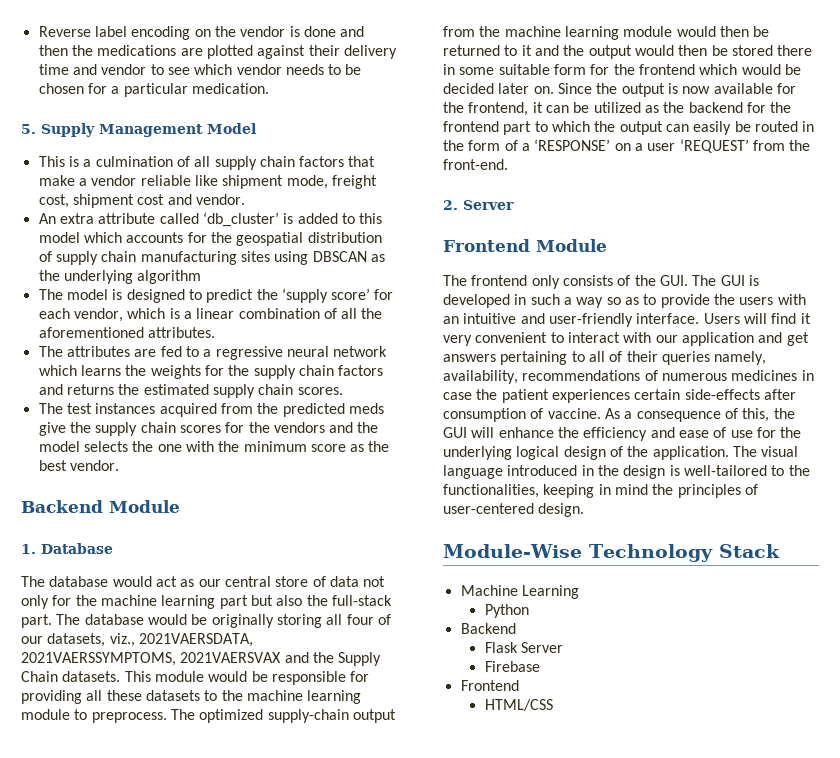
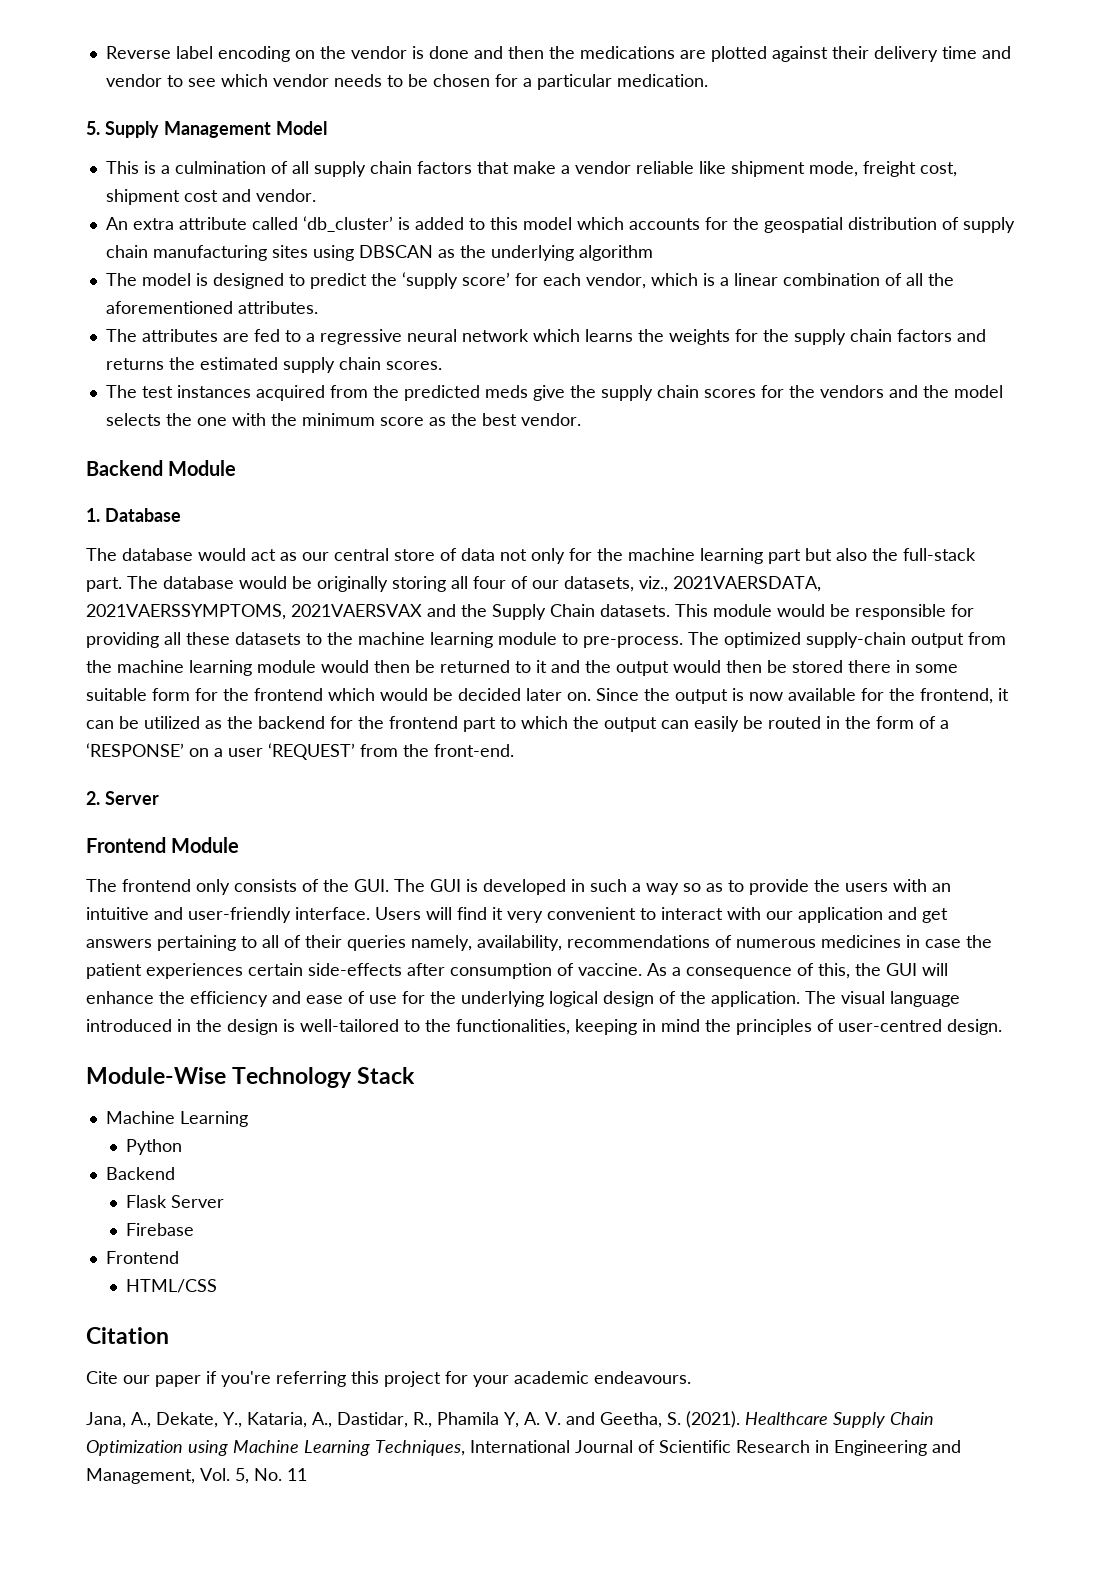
[91,712,167,723] preprocess. -> [583,636,683,648] pre-process.
[443,503,534,514] user-centered -> [838,1019,942,1032] user-centred
(553, 705) none -> [86,1327,169,1344] [86,1371,691,1387] [86,1411,934,1428] [86,1440,961,1456] [86,1468,307,1484] // Citation // Cite our paper if you're referring this project for your academic endeavours. // Jana, A., Dekate, Y., Kataria, A., Dastidar, R., Phamila Y, A. V. and Geetha, S. (2021). Healthcare Supply Chain Optimization using Machine Learning Techniques, International Journal of Scientific Research in Engineering and Management, Vol. 5, No. 11

